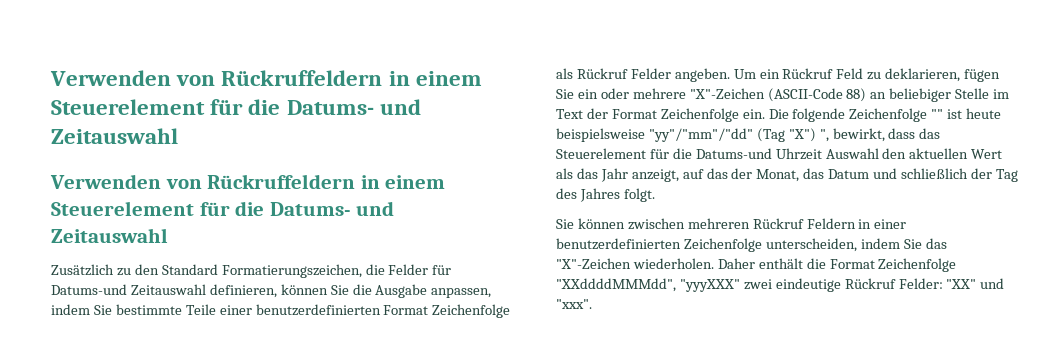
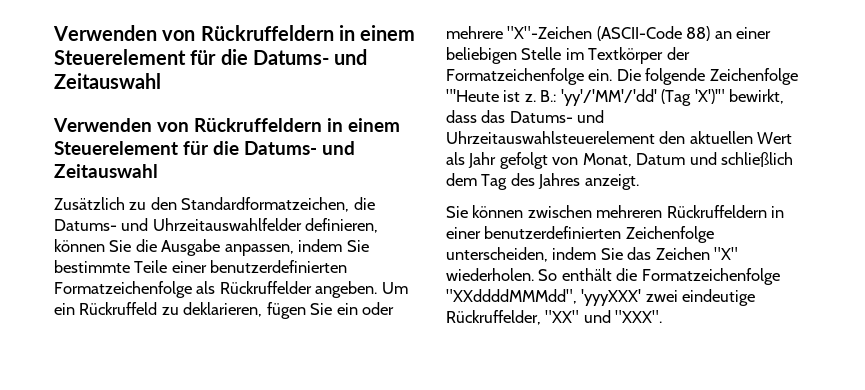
[161,264,452,278] [51,284,206,295] Standard Formatierungszeichen, die Felder für Datums-und Zeitauswahl -> [181,197,375,212] [54,218,302,231] Standardformatzeichen, die Datums- und Uhrzeitauswahlfelder
[383,304,511,318] [556,68,671,79] Format Zeichenfolge als Rückruf Felder -> [54,281,312,298] Formatzeichenfolge als Rückruffelder
[782,68,864,79] Rückruf Feld -> [79,302,158,315] Rückruffeld
[889,88,1010,102] [556,108,1002,122] [556,128,941,142] [556,148,1003,160] [556,168,825,182] beliebiger Stelle im Text der Format Zeichenfolge ein. Die folgende Zeichenfolge "" ist heute beispielsweise "yy"/"mm"/"dd" (Tag "X") ", bewirkt, dass das Steuerelement für die Datums-und Uhrzeit Auswahl den aktuellen Wert als das Jahr anzeigt, auf das der Monat, das -> [736,27,772,39] [446,47,690,64] [446,68,798,85] [446,89,785,106] [446,110,605,123] [446,131,793,144] [446,152,632,169] einer beliebigen Stelle im Textkörper der Formatzeichenfolge ein. Die folgende Zeichenfolge "'Heute ist z. B.: 'yy'/'MM'/'dd' (Tag 'X')'" bewirkt, dass das Datums- und Uhrzeitauswahlsteuerelement den aktuellen Wert als Jahr gefolgt von Monat,
[970,168,992,179] der -> [446,173,477,186] dem
[623,188,655,202] folgt. -> [584,174,639,190] anzeigt.
[752,218,856,229] Rückruf Feldern -> [666,205,767,218] Rückruffeldern
[556,258,957,272] [556,278,943,292] "X"-Zeichen wiederholen. Daher enthält die Format Zeichenfolge "XXddddMMMdd", "yyyXXX" zwei eindeutige Rückruf Felder: -> [655,247,739,260] [446,268,780,285] [446,289,756,306] [446,310,541,325] Zeichen "X" wiederholen. So enthält die Formatzeichenfolge "XXddddMMMdd", 'yyyXXX' zwei eindeutige Rückruffelder,
[556,299,592,309] "xxx". -> [615,310,663,323] "XXX".

